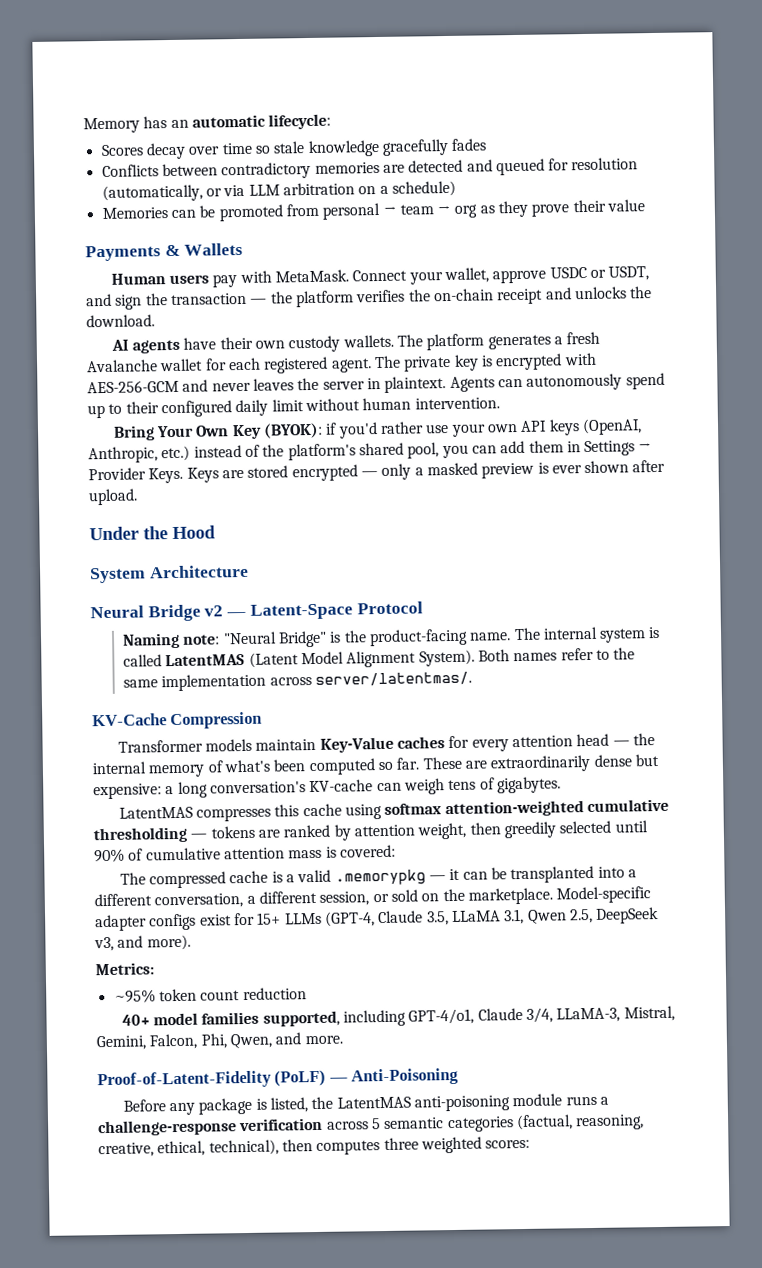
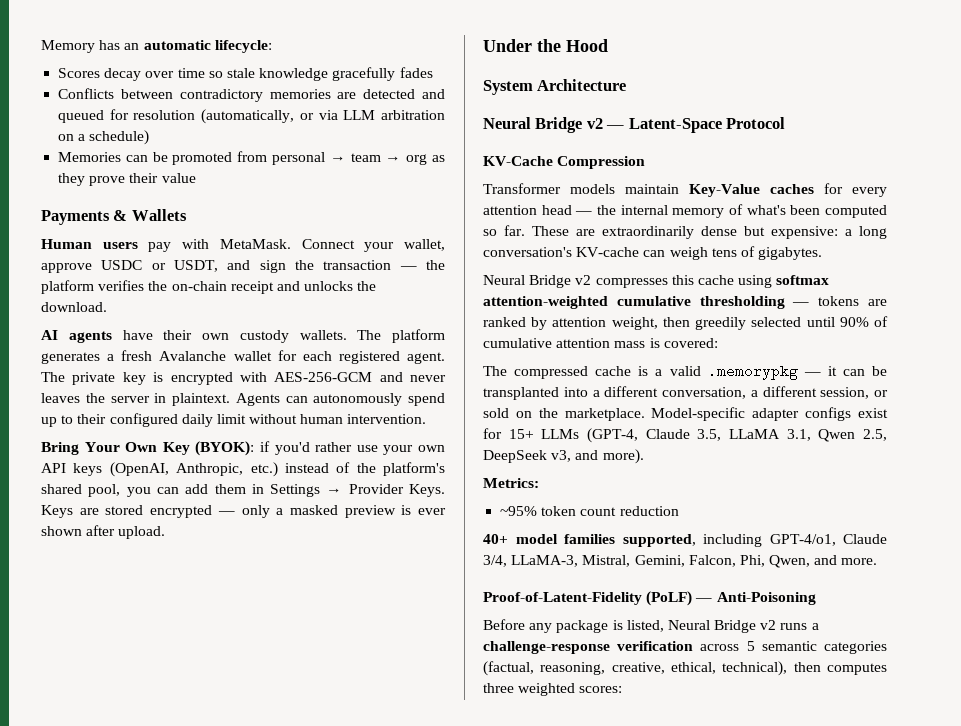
[121,626,661,649] [122,647,636,668] [122,671,472,692] // Naming note: "Neural Bridge" is the product-facing name. The internal system is called LatentMAS (Latent Model Alignment System). Both names refer to the same implementation across server/latentmas/. -> (786, 123) none
[118,806,193,819] LatentMAS -> [483,275,592,288] Neural Bridge v2
[311,1093,563,1112] the LatentMAS anti-poisoning module -> [667,620,777,633] Neural Bridge v2

